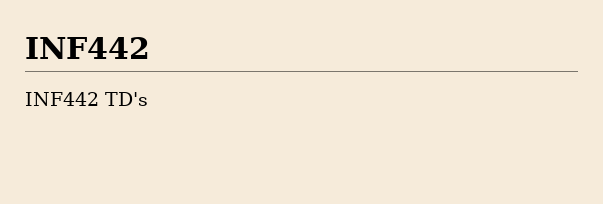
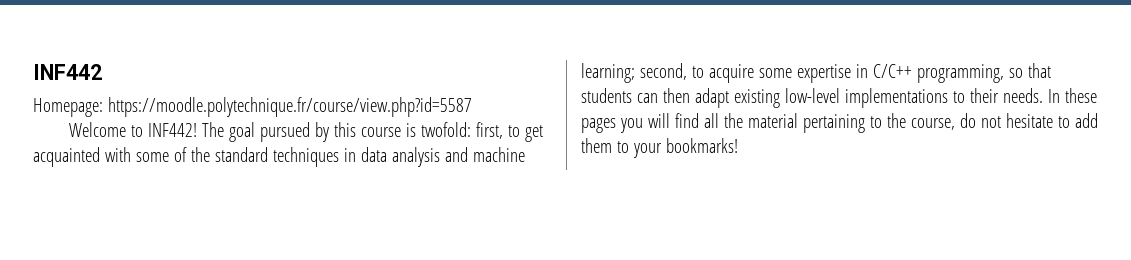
[25,92,148,106] INF442 TD's -> [33,97,472,117] [68,122,543,142] [33,147,525,167] [581,63,1051,83] [581,88,1097,108] [581,113,1098,133] [581,138,738,158] Homepage: https://moodle.polytechnique.fr/course/view.php?id=5587 // Welcome to INF442! The goal pursued by this course is twofold: first, to get acquainted with some of the standard techniques in data analysis and machine learning; second, to acquire some expertise in C/C++ programming, so that students can then adapt existing low-level implementations to their needs. In these pages you will find all the material pertaining to the course, do not hesitate to add them to your bookmarks!

